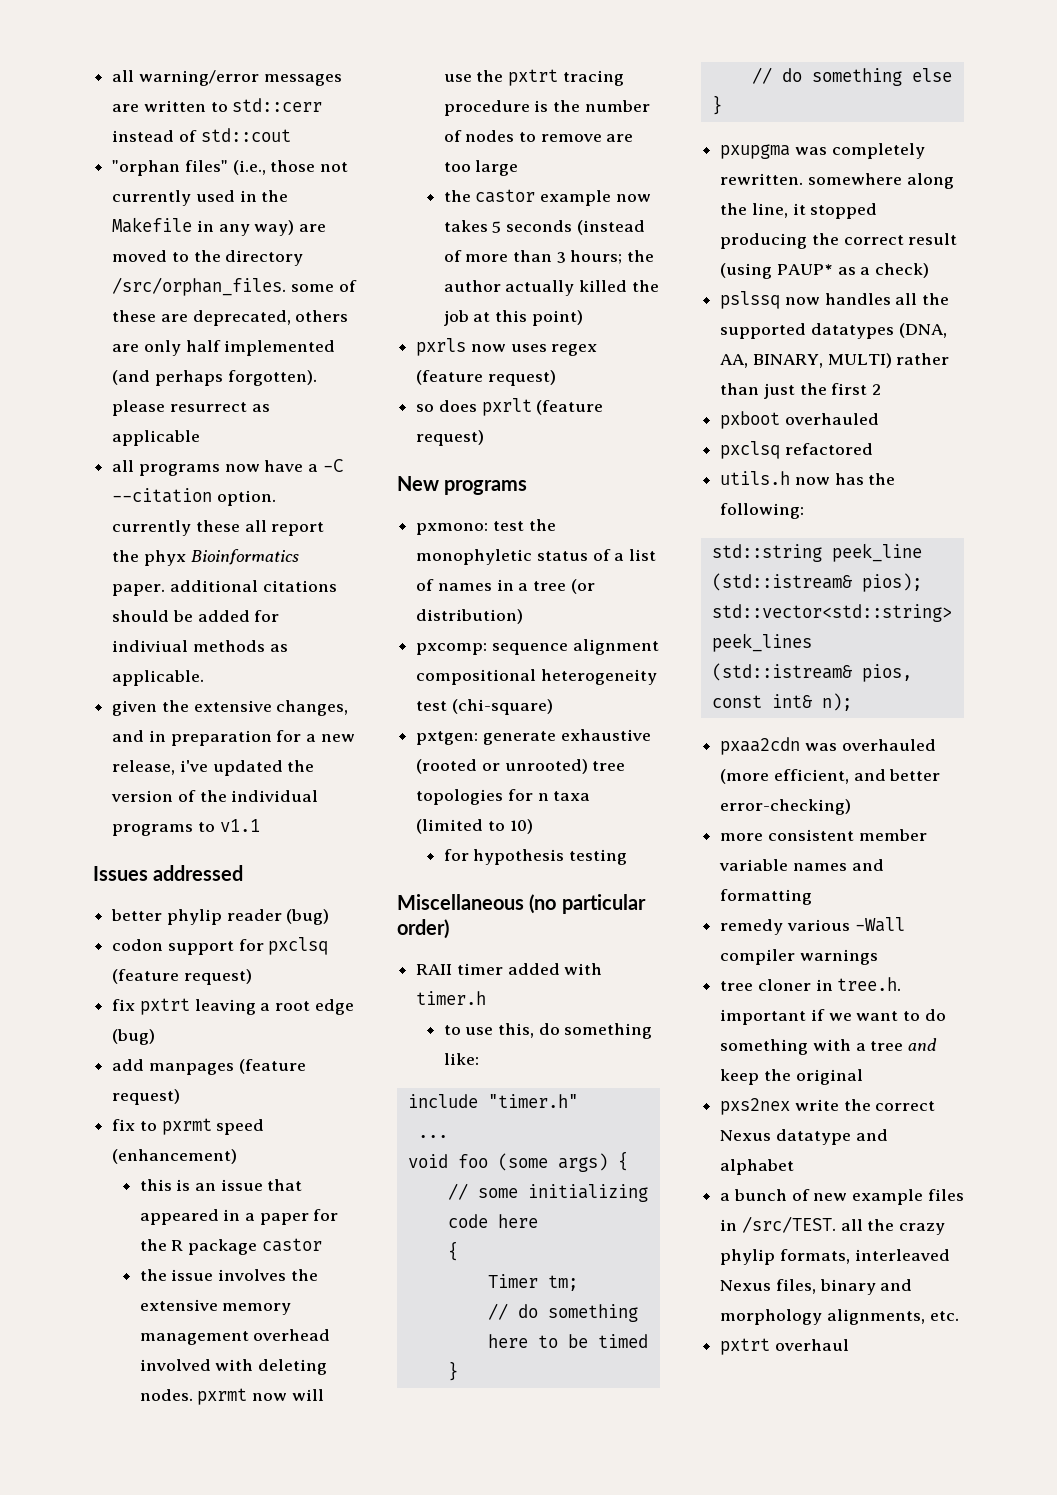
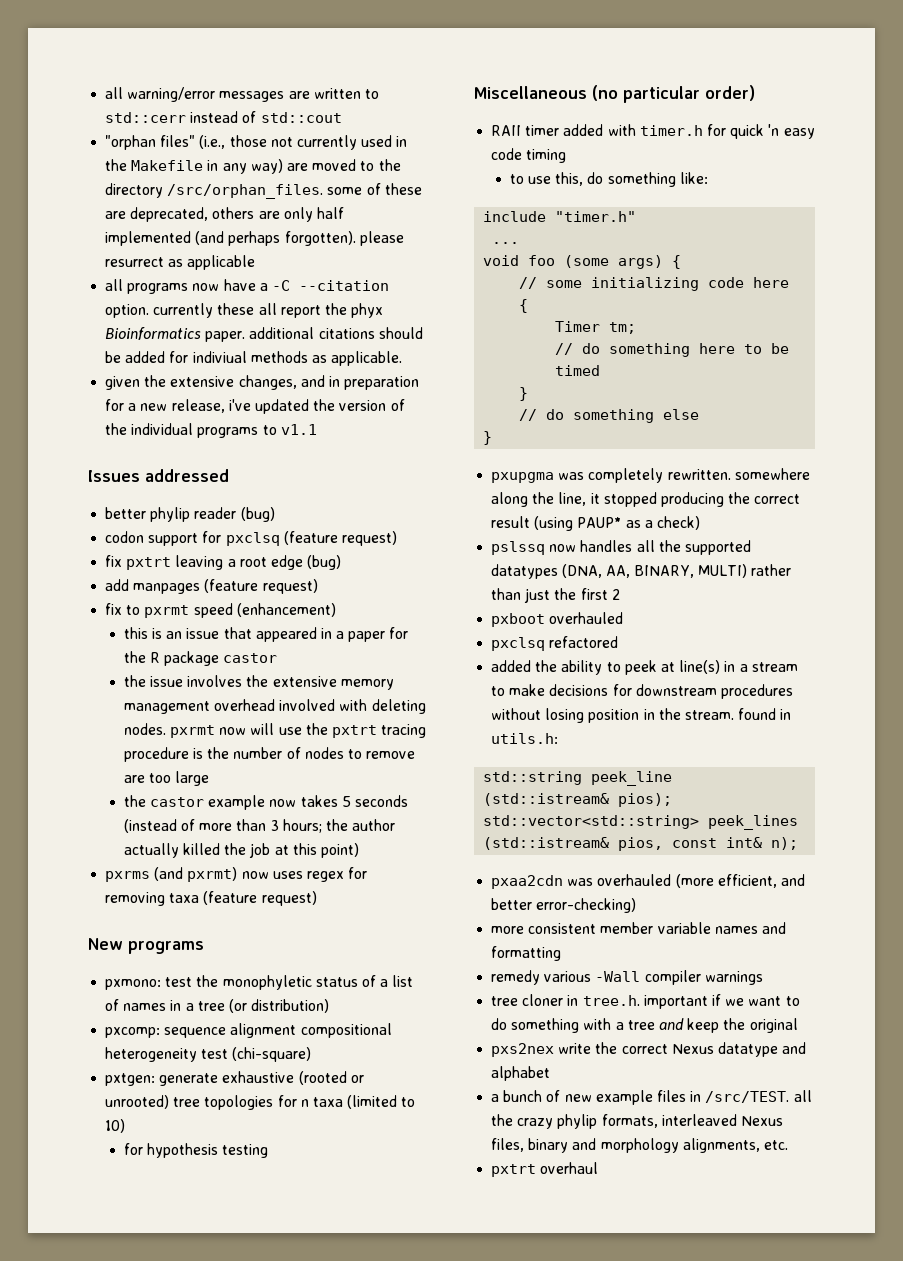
[416,338,598,356] [416,370,556,386] [416,398,532,416] pxrls now uses regex (feature request) // so does pxrlt -> [105,867,368,882] [105,892,200,906] pxrms (and pxrmt) now uses regex for removing taxa
(487, 998) none -> [706,124,815,139] [491,148,567,163] for quick 'n easy code timing
[720,471,896,485] [720,503,805,519] utils.h now has the following: -> [491,660,798,675] [491,684,793,699] [491,708,792,723] [491,733,559,744] added the ability to peek at line(s) in a stream to make decisions for downstream procedures without losing position in the stream. found in utils.h:

